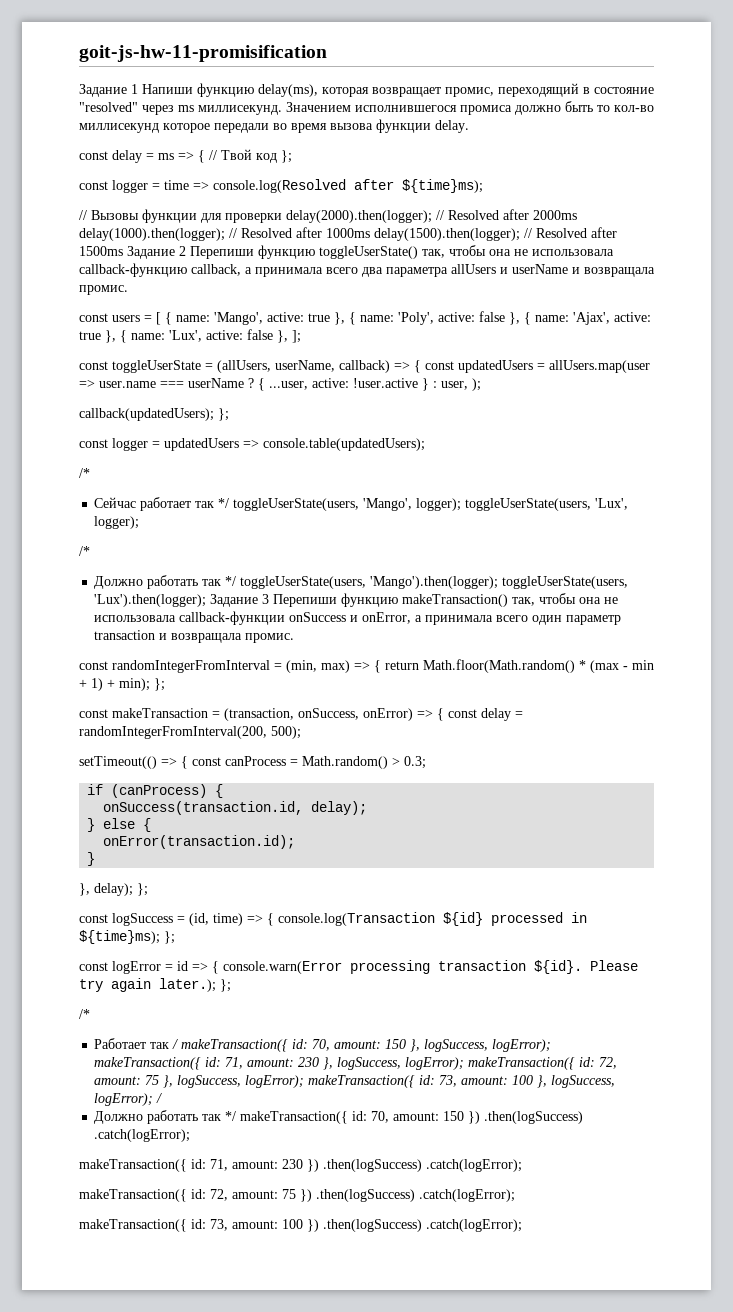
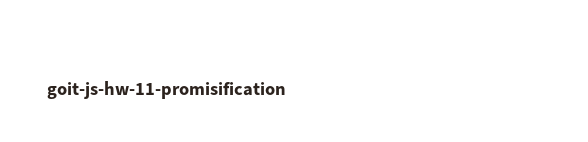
[79,83,654,97] [79,101,654,115] [79,119,469,133] [79,149,292,163] [79,179,483,193] [79,209,577,223] [79,227,617,241] [79,245,614,259] [79,263,655,277] [79,285,128,295] [79,311,651,325] [79,329,301,343] [79,360,650,373] [79,378,481,391] [79,408,229,421] [79,438,425,451] [79,468,90,478] [94,497,629,511] [94,516,140,529] [79,546,90,556] [94,575,629,589] [94,593,619,607] [94,611,622,625] [94,630,295,643] [79,659,654,673] [79,678,165,691] [79,708,523,721] [79,726,301,739] [79,756,426,769] [87,784,224,798] [103,801,368,815] [87,818,152,832] [103,835,296,849] [87,852,96,866] [79,883,148,896] [79,912,587,926] [79,930,175,944] [79,960,638,974] [79,978,231,992] [79,1009,90,1019] [94,1038,552,1052] [94,1057,618,1070] [94,1075,616,1088] [94,1093,163,1106] [94,1110,584,1124] [94,1129,191,1142] [79,1159,522,1172] [79,1189,515,1202] [79,1219,522,1232] // Задание 1 Напиши функцию delay(ms), которая возвращает промис, переходящий в состояние "resolved" через ms миллисекунд. Значением исполнившегося промиса должно быть то кол-во миллисекунд которое передали во время вызова функции delay. // const delay = ms => { // Твой код }; // const logger = time => console.log(Resolved after ${time}ms); // // Вызовы функции для проверки delay(2000).then(logger); // Resolved after 2000ms delay(1000).then(logger); // Resolved after 1000ms delay(1500).then(logger); // Resolved after 1500ms Задание 2 Перепиши функцию toggleUserState() так, чтобы она не использовала callback-функцию callback, а принимала всего два параметра allUsers и userName и возвращала промис. // const users = [ { name: 'Mango', active: true }, { name: 'Poly', active: false }, { name: 'Ajax', active: true }, { name: 'Lux', active: false }, ]; // const toggleUserState = (allUsers, userName, callback) => { const updatedUsers = allUsers.map(user => user.name === userName ? { ...user, active: !user.active } : user, ); // callback(updatedUsers); }; // const logger = updatedUsers => console.table(updatedUsers); // /* // Сейчас работает так */ toggleUserState(users, 'Mango', logger); toggleUserState(users, 'Lux', logger); // /* // Должно работать так */ toggleUserState(users, 'Mango').then(logger); toggleUserState(users, 'Lux').then(logger); Задание 3 Перепиши функцию makeTransaction() так, чтобы она не использовала callback-функции onSuccess и onError, а принимала всего один параметр transaction и возвращала промис. // const randomIntegerFromInterval = (min, max) => { return Math.floor(Math.random() * (max - min + 1) + min); }; // const makeTransaction = (transaction, onSuccess, onError) => { const delay = randomIntegerFromInterval(200, 500); // setTimeout(() => { const canProcess = Math.random() > 0.3; // if (canProcess) { // onSuccess(transaction.id, delay); // } else { // onError(transaction.id); // } // }, delay); }; // const logSuccess = (id, time) => { console.log(Transaction ${id} processed in ${time}ms); }; // const logError = id => { console.warn(Error processing transaction ${id}. Please try again later.); }; // /* // Работает так / makeTransaction({ id: 70, amount: 150 }, logSuccess, logError); makeTransaction({ id: 71, amount: 230 }, logSuccess, logError); makeTransaction({ id: 72, amount: 75 }, logSuccess, logError); makeTransaction({ id: 73, amount: 100 }, logSuccess, logError); / // Должно работать так */ makeTransaction({ id: 70, amount: 150 }) .then(logSuccess) .catch(logError); // makeTransaction({ id: 71, amount: 230 }) .then(logSuccess) .catch(logError); // makeTransaction({ id: 72, amount: 75 }) .then(logSuccess) .catch(logError); // makeTransaction({ id: 73, amount: 100 }) .then(logSuccess) .catch(logError); -> (286, 90) none

